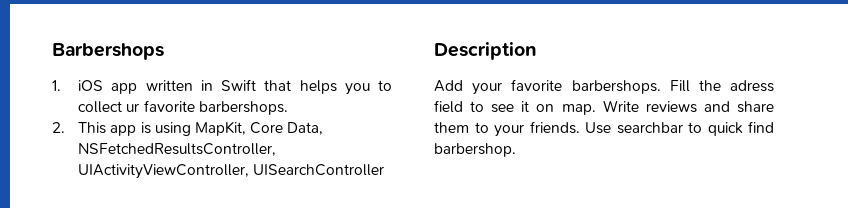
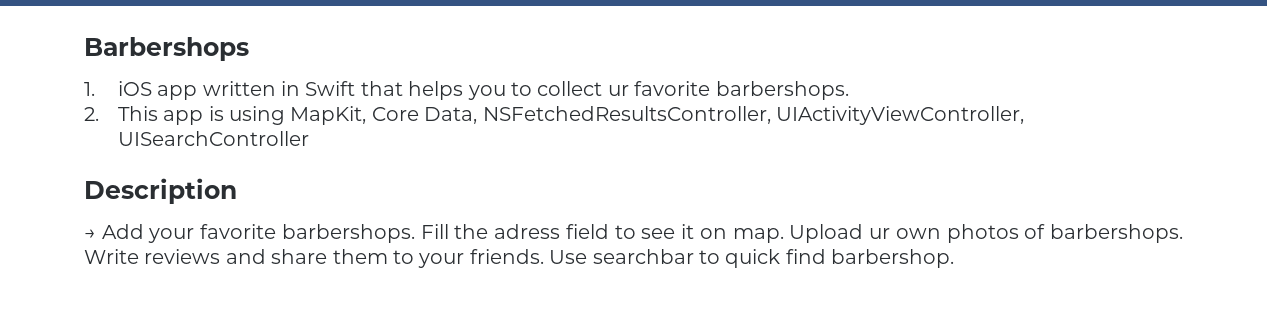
(537, 51) none -> [84,229,96,239] →
(596, 109) none -> [789,224,1183,243] Upload ur own photos of barbershops.

